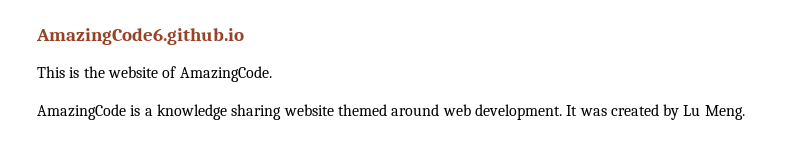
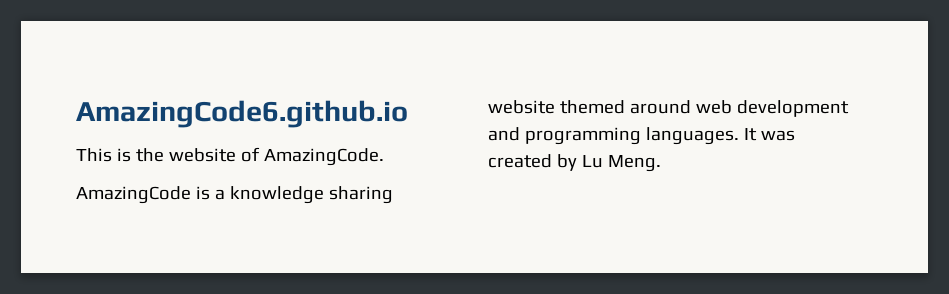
[474,104,562,120] development. -> [736,100,849,117] [488,127,739,145] development and programming languages.

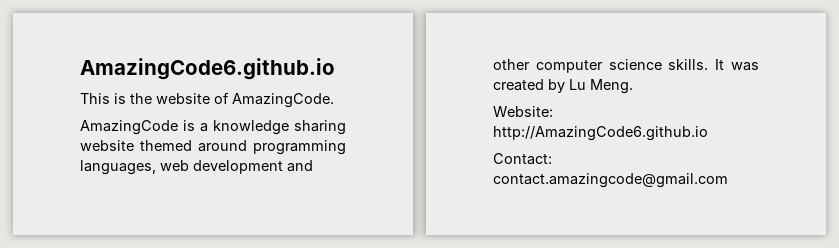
(691, 107) none -> [253,140,346,155] [80,160,156,175] programming languages,
[524,127,739,145] programming languages. -> [493,59,709,73] other computer science skills.
(661, 163) none -> [493,106,553,117] [493,126,708,141] [493,153,552,165] [493,173,728,188] // Website: http://AmazingCode6.github.io // Contact: contact.amazingcode@gmail.com

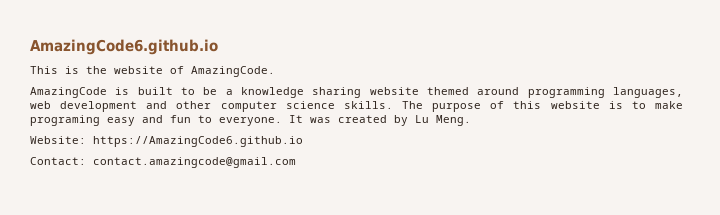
(195, 125) none -> [137,87,218,95] built to be
(709, 64) none -> [402,101,683,112] [30,115,282,126] The purpose of this website is to make programing easy and fun to everyone.
[493,126,708,141] http://AmazingCode6.github.io -> [93,136,303,147] https://AmazingCode6.github.io

